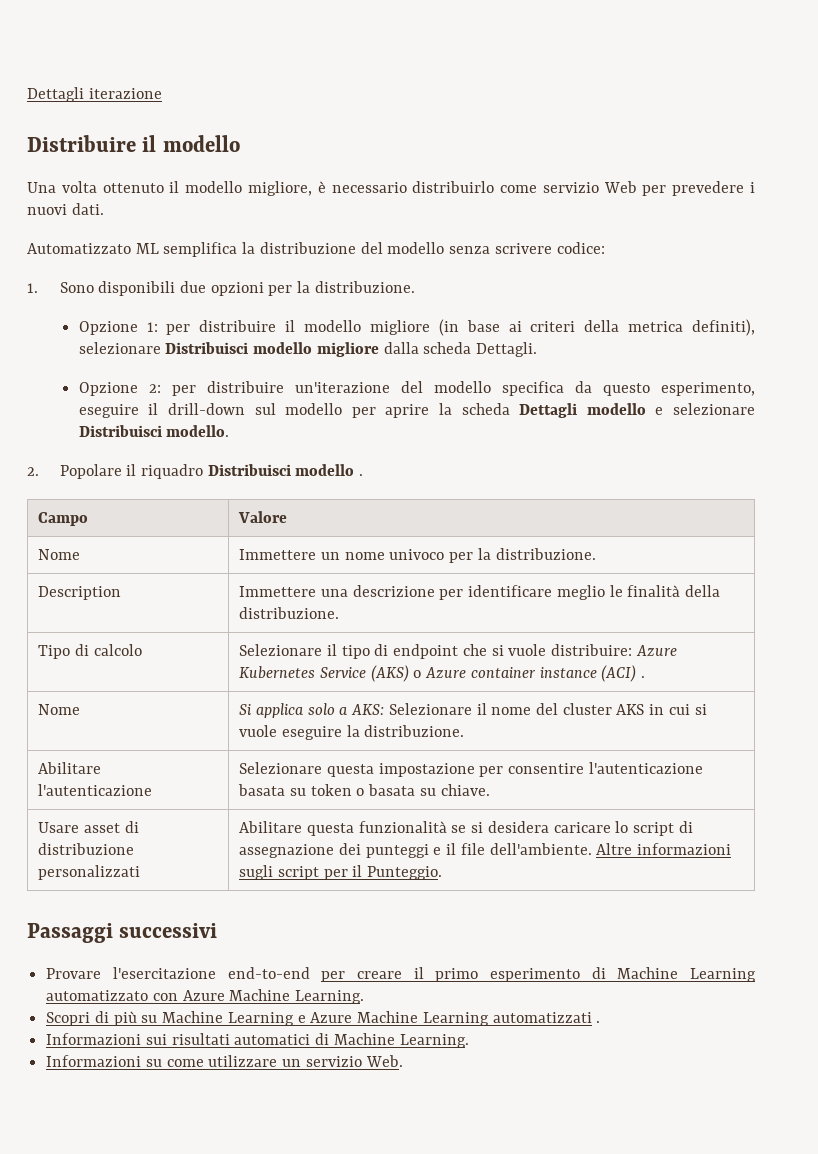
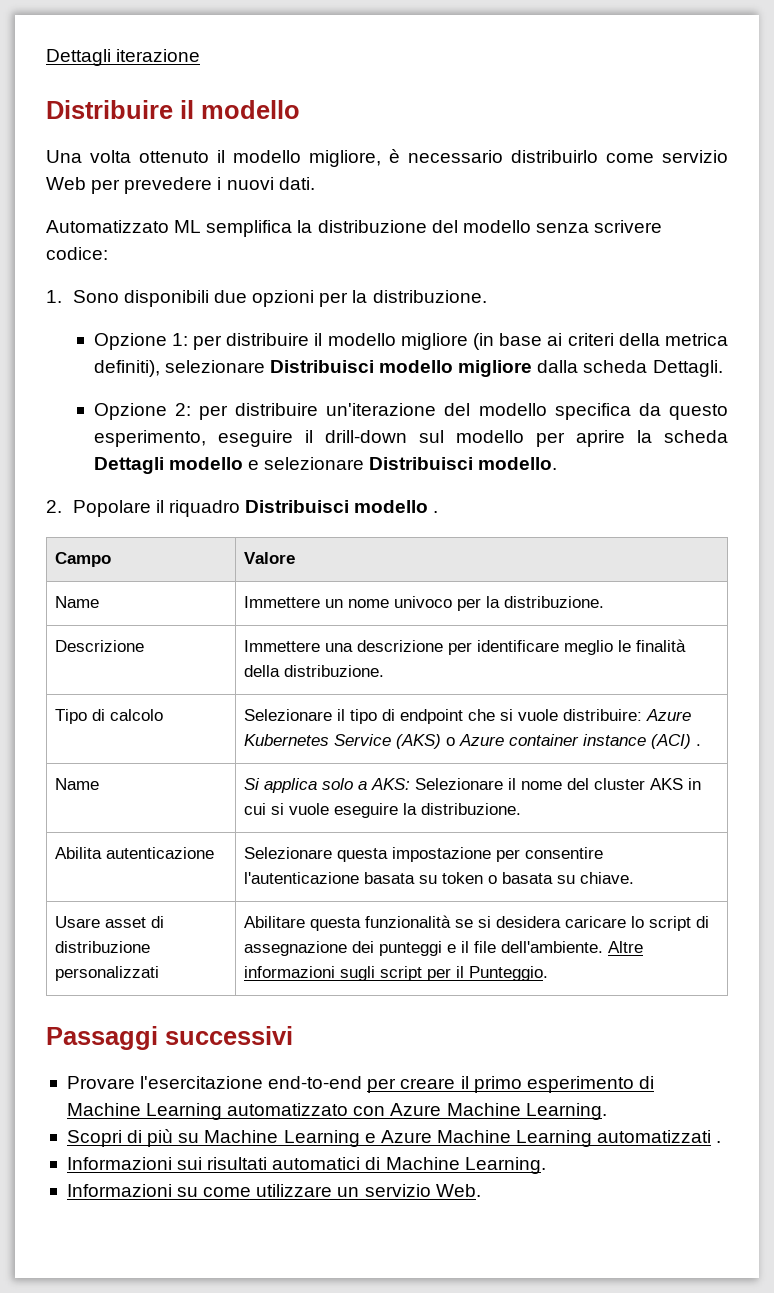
[38,549,81,560] Nome -> [55,596,100,608] Name
[38,586,122,600] Description -> [55,640,145,652] Descrizione
[38,704,81,715] Nome -> [55,778,100,790] Name
[38,762,102,774] [38,784,153,796] Abilitare l'autenticazione -> [55,847,215,859] Abilita autenticazione

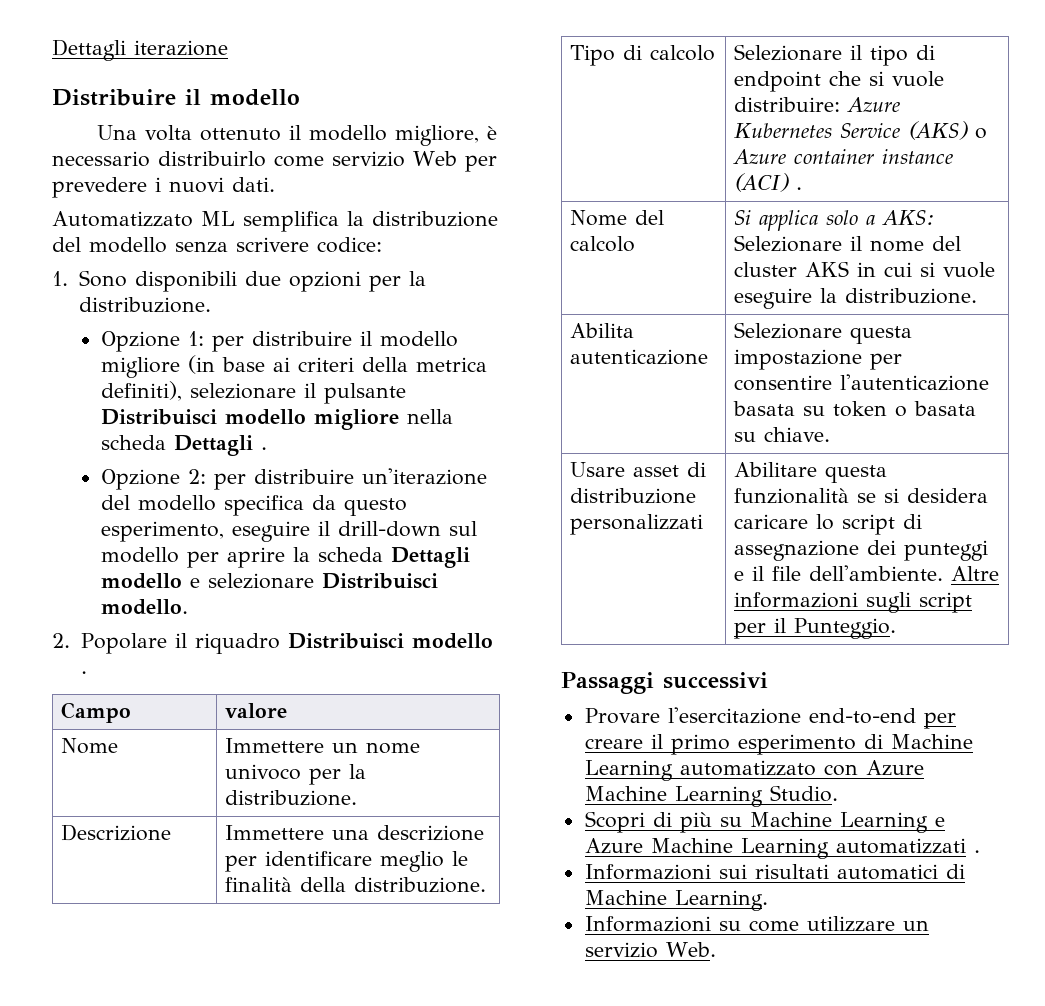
(265, 366) none -> [303,383,406,404] il pulsante
[537,360,723,377] dalla scheda Dettagli. -> [406,409,453,424] [100,435,267,456] nella scheda Dettagli .
[244,552,296,564] [55,596,100,608] Valore // Name -> [224,703,287,718] [60,738,118,754] valore // Nome
[55,778,100,790] Name -> [569,210,664,226] [569,236,635,252] Nome del calcolo
[525,1103,607,1120] Learning. -> [674,785,838,807] Learning Studio.

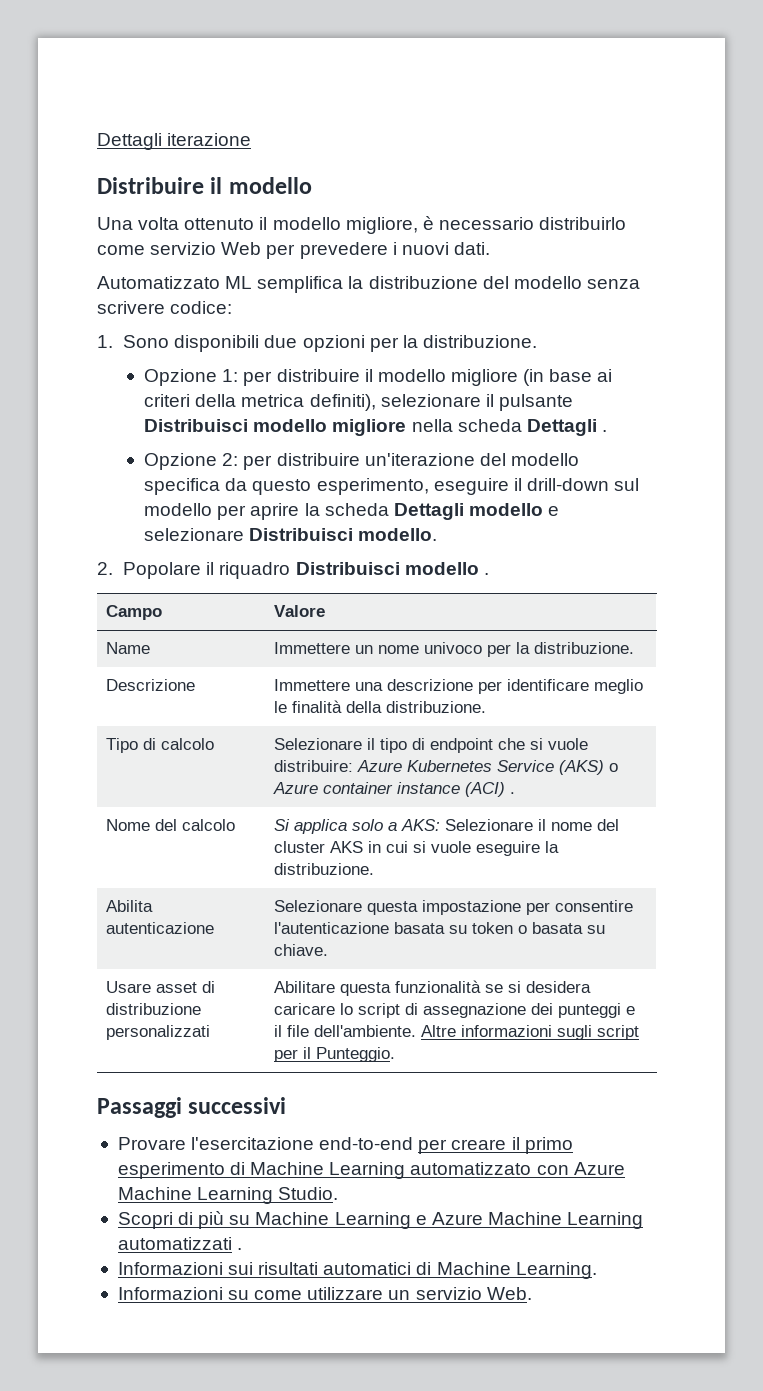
[224,703,287,718] [60,738,118,754] valore // Nome -> [274,605,326,617] [106,642,151,654] Valore // Name

